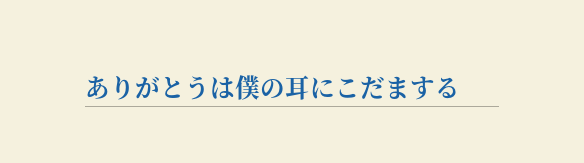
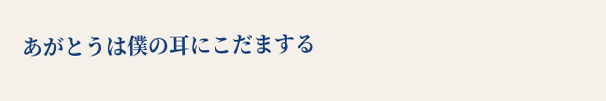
[110,76,135,100] り -> (44, 47) none

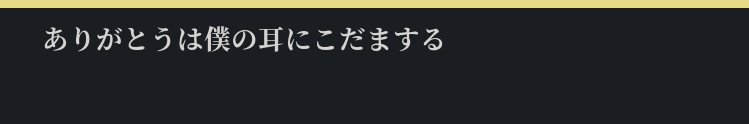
(44, 47) none -> [69,27,96,52] り

